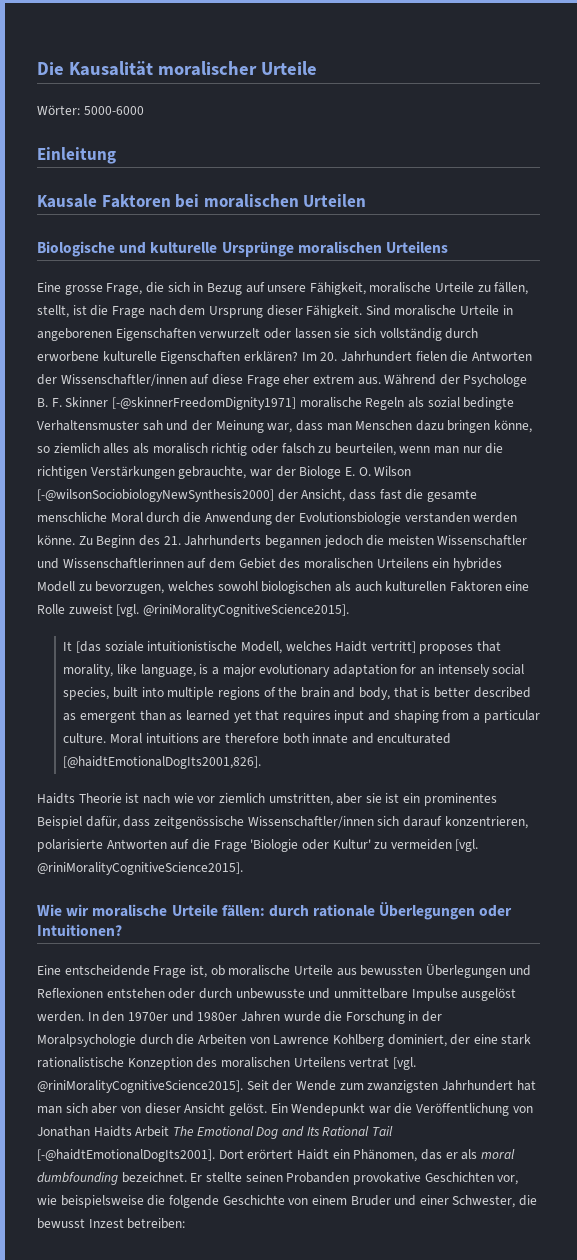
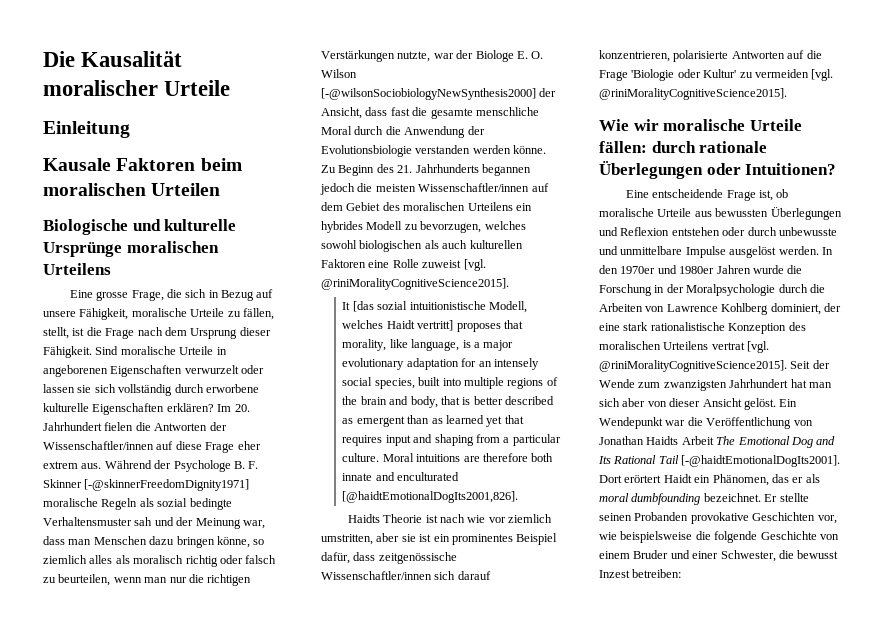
[37,105,144,115] // Wörter: 5000-6000 -> (231, 88) none
[175,194,200,208] bei -> [200,158,242,171] beim
[178,466,247,479] gebrauchte, -> [397,51,431,62] nutzte,
[437,535,528,546] [37,558,184,569] Wissenschaftler und Wissenschaftlerinnen -> [418,183,530,192] Wissenschaftler/innen
[104,641,144,652] soziale -> [377,301,408,310] sozial
[37,988,103,998] Reflexionen -> [620,227,670,236] Reflexion

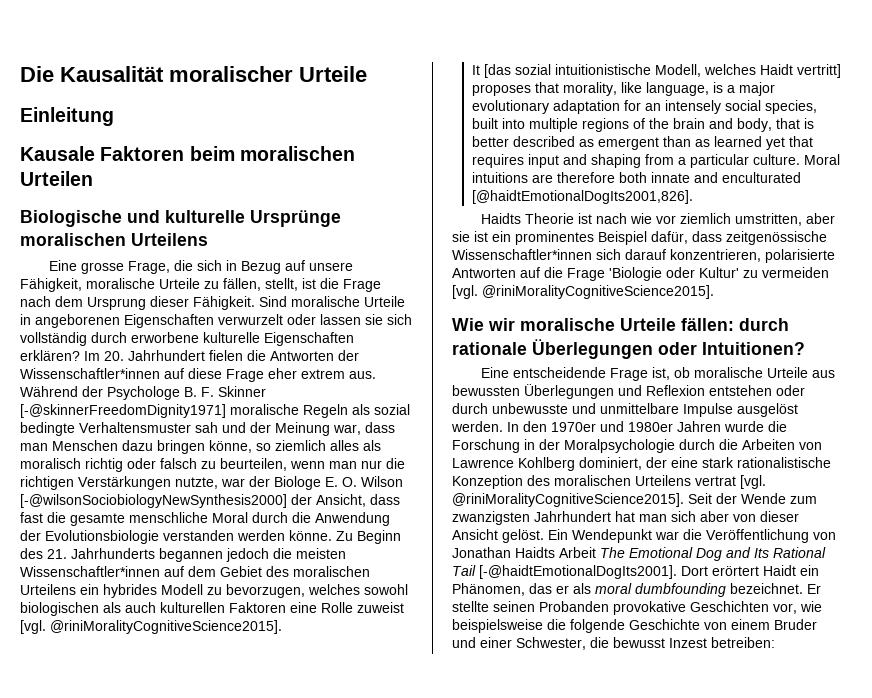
[43,441,154,450] Wissenschaftler/innen -> [20,368,160,379] Wissenschaftler*innen
[418,183,530,192] Wissenschaftler/innen -> [20,566,160,577] Wissenschaftler*innen
[321,571,432,580] Wissenschaftler/innen -> [452,249,592,260] Wissenschaftler*innen

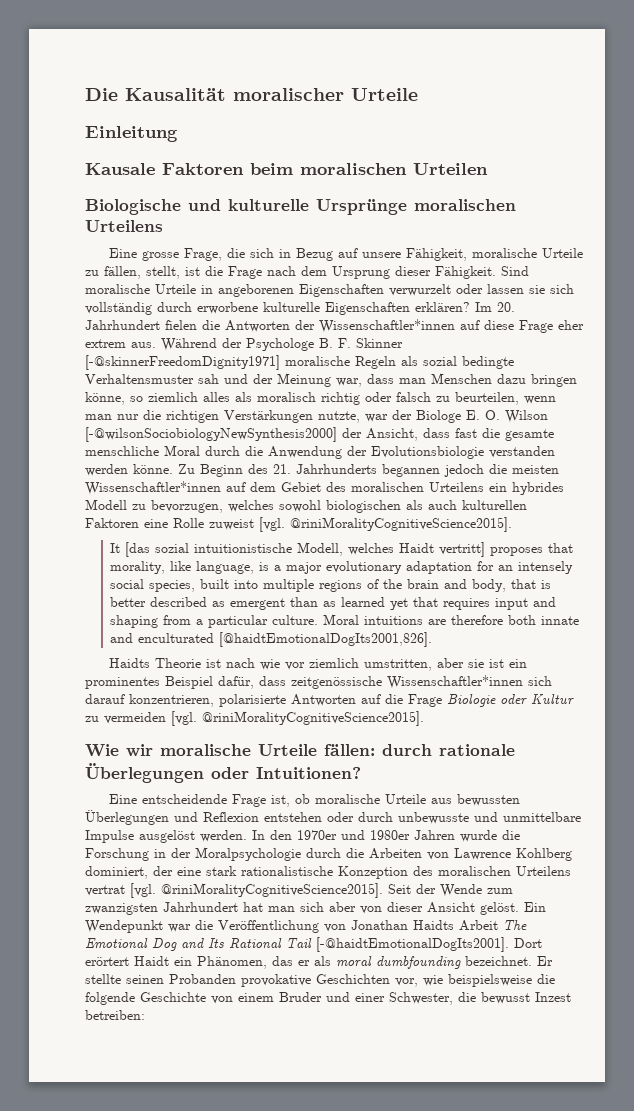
[609,267,739,281] 'Biologie oder Kultur' -> [447,694,574,707] Biologie oder Kultur

